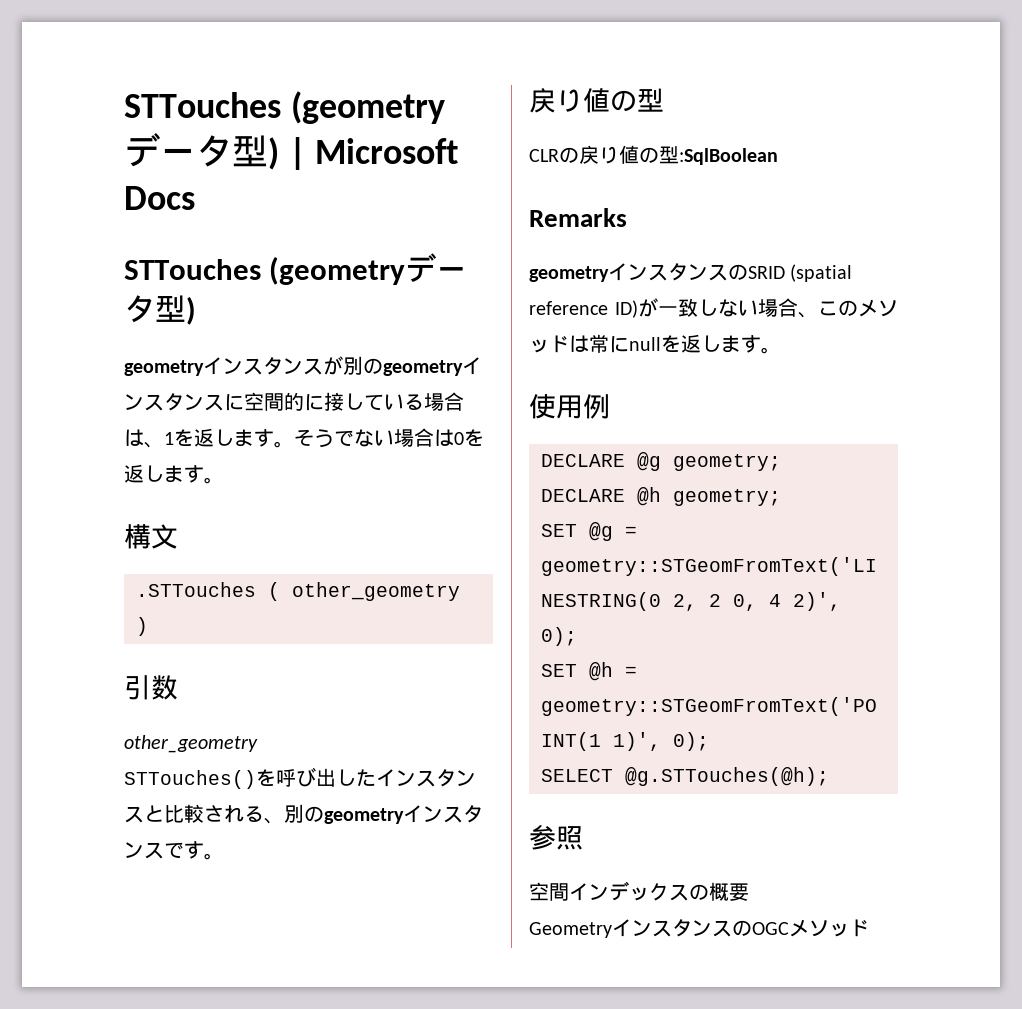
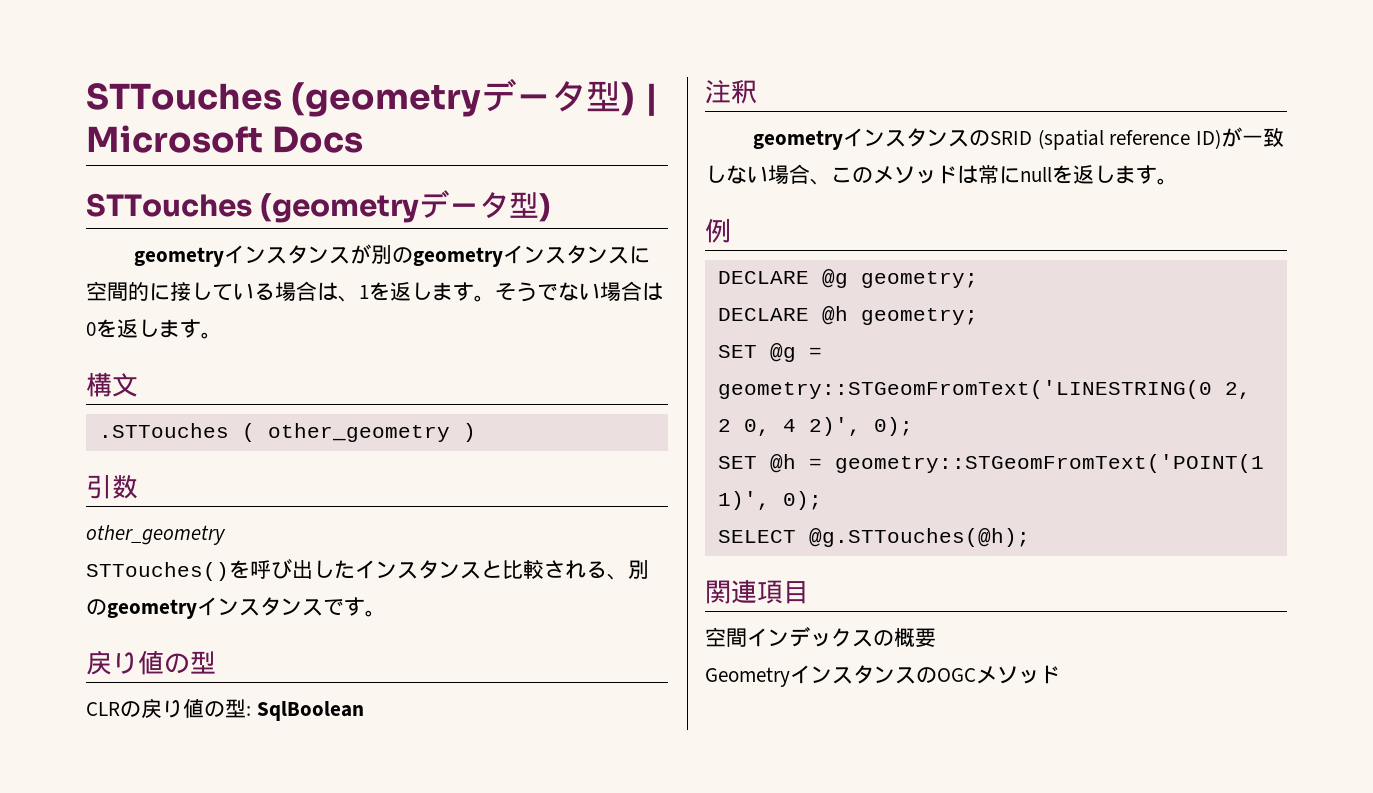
[679,148,778,165] [529,208,627,227] :SqlBoolean // Remarks -> [246,701,364,721] [705,79,757,104] : SqlBoolean // 注釈
[529,394,583,419] 使用 -> (1178, 181) none
[529,825,583,850] 参照 -> [705,579,809,604] 関連項目

